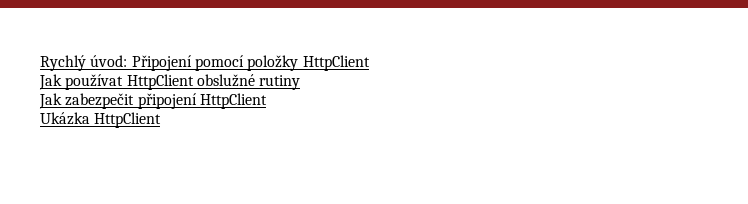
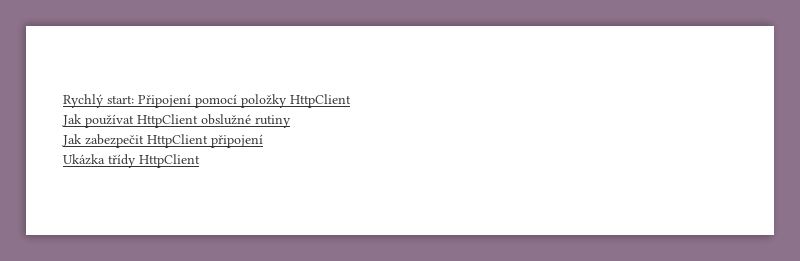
[90,55,128,67] úvod: -> [107,95,134,104] start:
(135, 101) none -> [147,134,208,148] HttpClient
[199,93,267,109] HttpClient -> (263, 141) none
(90, 118) none -> [108,154,136,168] třídy

